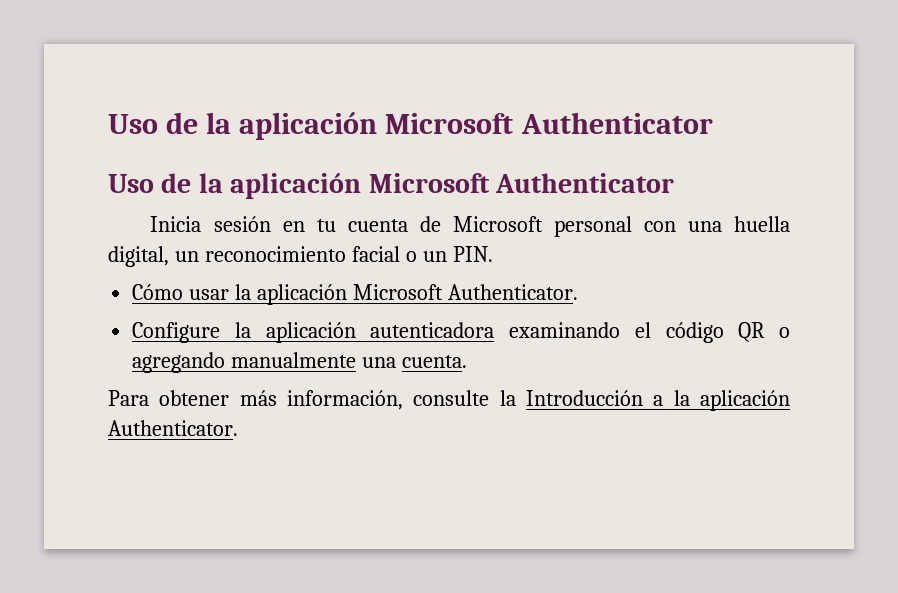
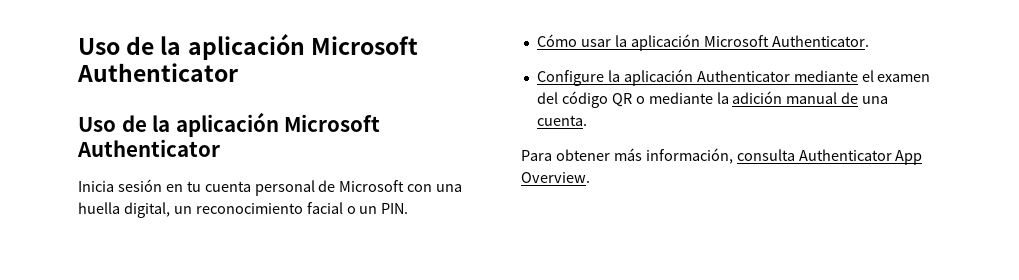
(408, 225) none -> [254,180,315,196] personal
[553,216,632,237] personal -> (405, 186) none
[370,322,791,343] [132,352,357,373] autenticadora examinando el código QR o agregando manualmente -> [696,70,931,82] [536,91,859,108] Authenticator mediante el examen del código QR o mediante la adición manual de
[413,390,791,411] [108,420,238,436] consulte la Introducción a la aplicación Authenticator. -> [736,149,923,165] [521,172,590,183] consulta Authenticator App Overview.

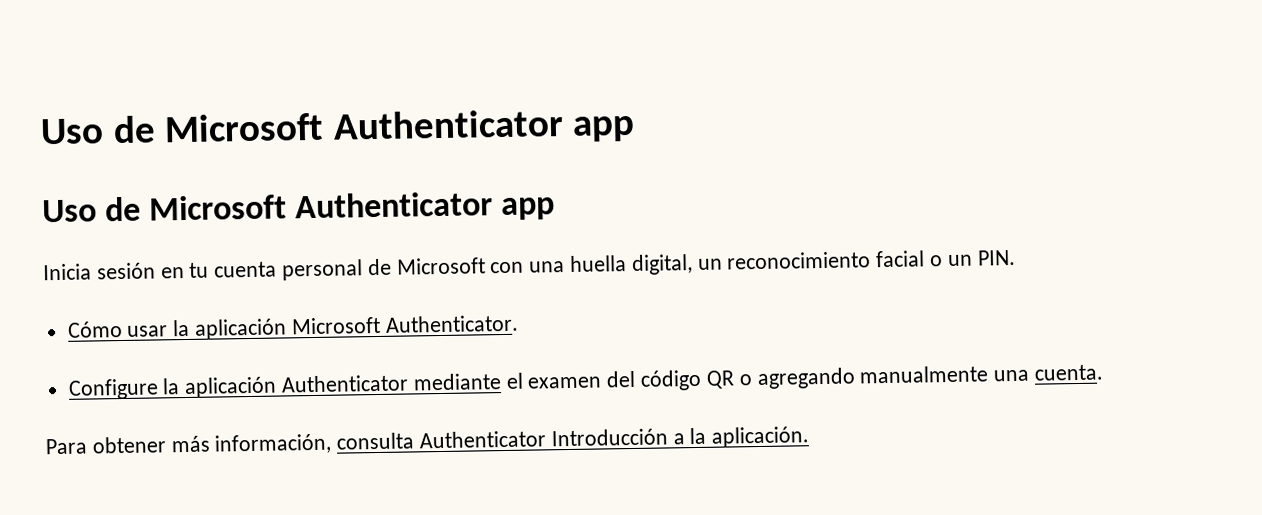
[78,33,418,60] [77,63,239,82] [78,112,381,137] [77,139,220,157] Uso de la aplicación Microsoft Authenticator // Uso de la aplicación Microsoft Authenticator -> [40,109,636,145] [42,191,556,223] Uso de Microsoft Authenticator app // Uso de Microsoft Authenticator app
[648,91,859,104] mediante la adición manual de -> [756,365,989,390] agregando manualmente
[895,150,923,165] [521,172,590,183] App Overview. -> [550,426,810,448] Introducción a la aplicación.

